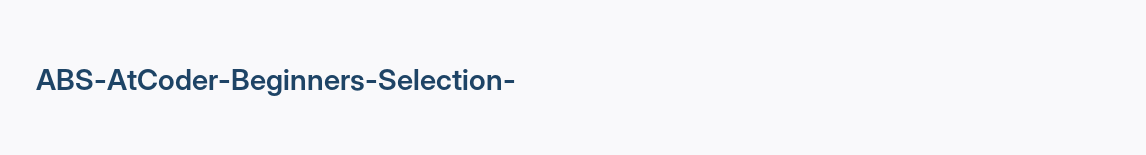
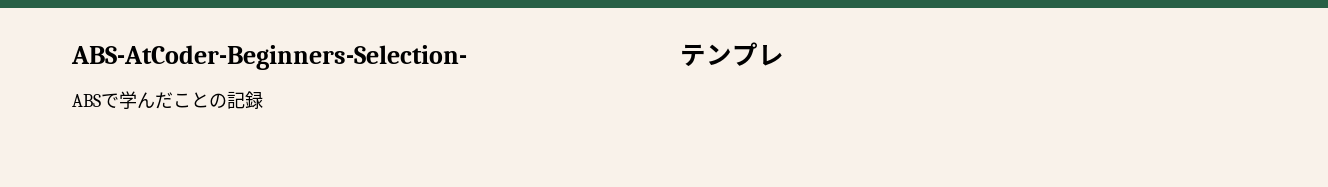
(516, 82) none -> [72,91,263,109] [680,42,784,67] // ABSで学んだことの記録 // テンプレ

